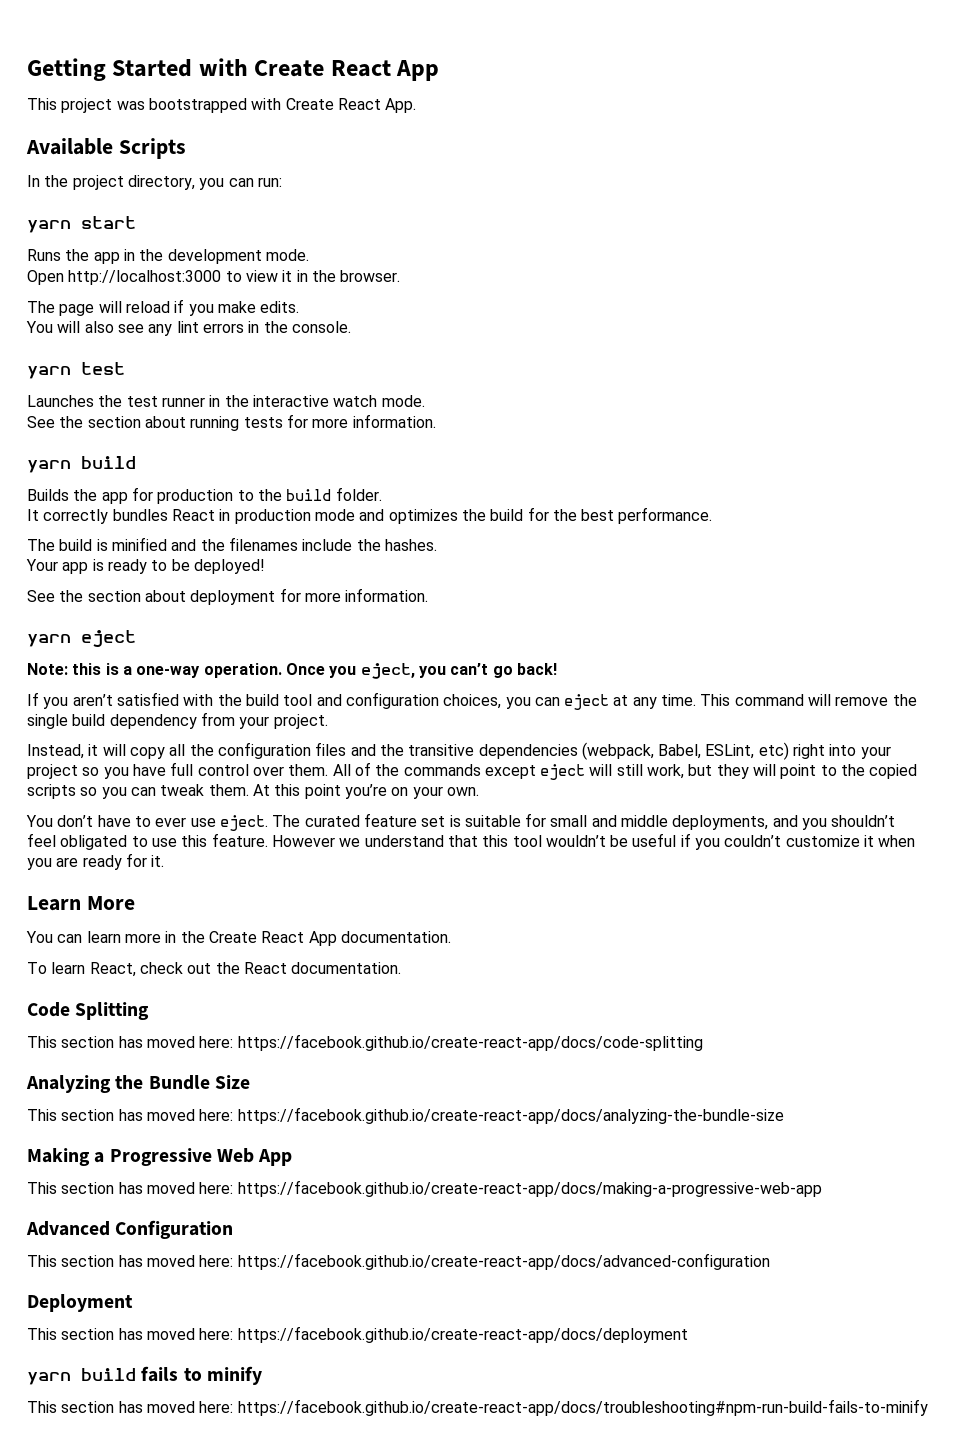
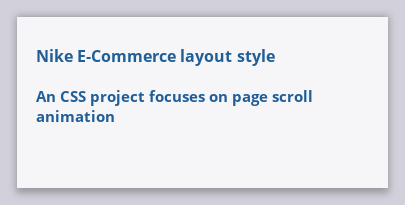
[27,58,440,81] [27,98,417,113] [26,138,186,159] [27,175,282,190] [27,216,136,233] [27,249,309,264] [27,270,401,285] [27,299,300,316] [26,321,351,336] [27,362,125,379] [27,395,425,407] [27,414,436,431] [27,456,136,473] [27,487,382,504] [27,507,713,524] [27,537,437,551] [26,559,265,574] [27,588,429,605] [27,630,136,647] [27,663,557,679] [27,692,917,710] [27,712,328,729] [27,742,891,760] [27,762,918,780] [27,784,479,799] [26,813,896,831] [27,833,916,850] [27,853,165,870] [27,896,135,911] [26,931,451,946] [27,962,402,977] [27,1002,150,1020] [27,1034,703,1051] [26,1075,250,1093] [27,1107,784,1124] [27,1148,293,1166] [27,1180,822,1197] [26,1220,234,1239] [27,1253,770,1270] [27,1294,133,1312] [27,1326,688,1343] [27,1366,262,1385] [27,1399,928,1416] Getting Started with Create React App // This project was bootstrapped with Create React App. // Available Scripts // In the project directory, you can run: // yarn start // Runs the app in the development mode. // Open http://localhost:3000 to view it in the browser. // The page will reload if you make edits. // You will also see any lint errors in the console. // yarn test // Launches the test runner in the interactive watch mode. // See the section about running tests for more information. // yarn build // Builds the app for production to the build folder. // It correctly bundles React in production mode and optimizes the build for the best performance. // The build is minified and the filenames include the hashes. // Your app is ready to be deployed! // See the section about deployment for more information. // yarn eject // Note: this is a one-way operation. Once you eject, you can’t go back! // If you aren’t satisfied with the build tool and configuration choices, you can eject at any time. This command will remove the single build dependency from your project. // Instead, it will copy all the configuration files and the transitive dependencies (webpack, Babel, ESLint, etc) right into your project so you have full control over them. All of the commands except eject will still work, but they will point to the copied scripts so you can tweak them. At this point you’re on your own. // You don’t have to ever use eject. The curated feature set is suitable for small and middle deployments, and you shouldn’t feel obligated to use this feature. However we understand that this tool wouldn’t be useful if you couldn’t customize it when you are ready for it. // Learn More // You can learn more in the Create React App documentation. // To learn React, check out the React documentation. // Code Splitting // This section has moved here: https://facebook.github.io/create-react-app/docs/code-splitting // Analyzing the Bundle Size // This section has moved here: https://facebook.github.io/create-react-app/docs/analyzing-the-bundle-size // Making a Progressive Web App // This section has moved here: https://facebook.github.io/create-react-app/docs/making-a-progressive-web-app // Advanced Configuration // This section has moved here: https://facebook.github.io/create-react-app/docs/advanced-configuration // Deployment // This section has moved here: https://facebook.github.io/create-react-app/docs/deployment // yarn build fails to minify // This section has moved here: https://facebook.github.io/create-react-app/docs/troubleshooting#npm-run-build-fails-to-minify -> [36,49,275,66] [36,90,314,106] [36,110,115,122] Nike E-Commerce layout style // An CSS project focuses on page scroll animation

